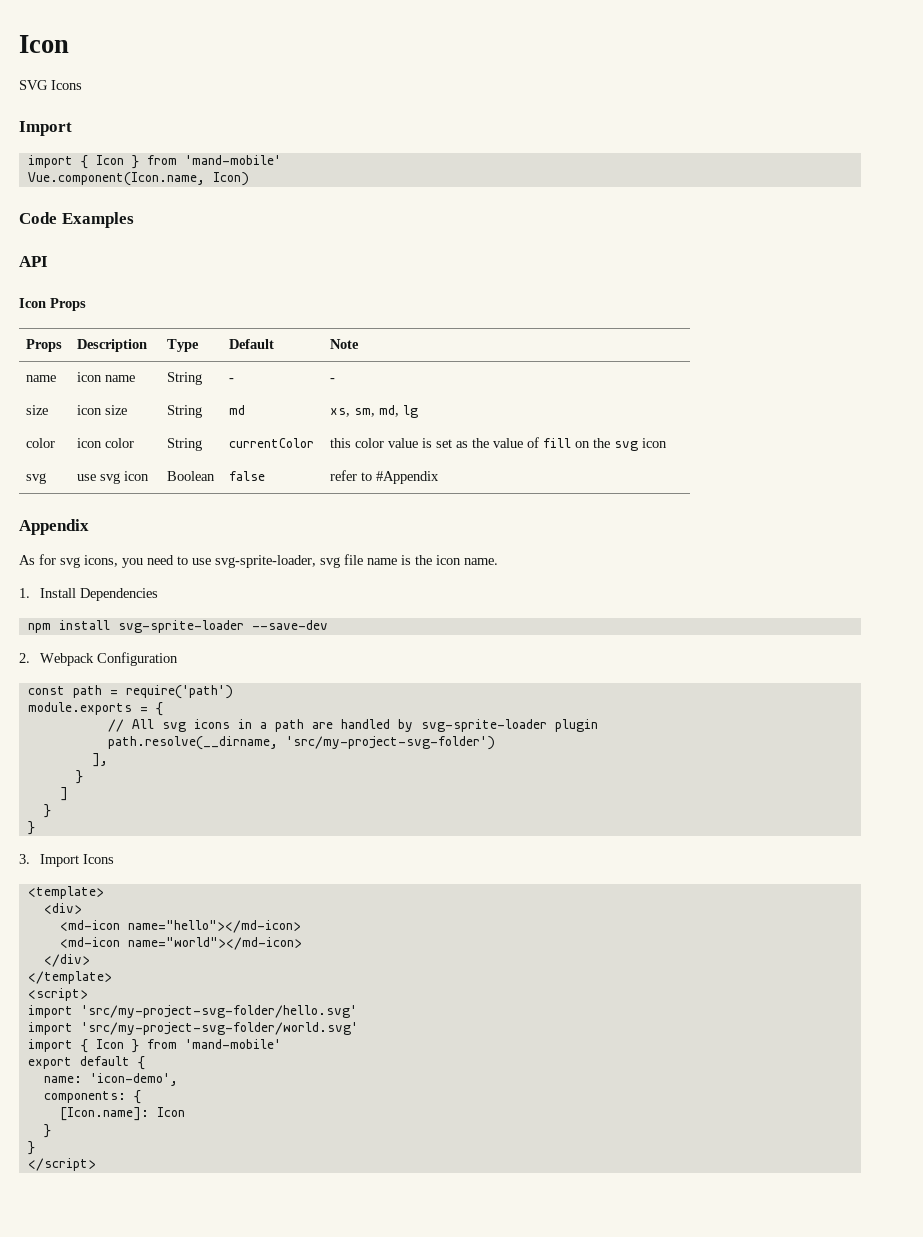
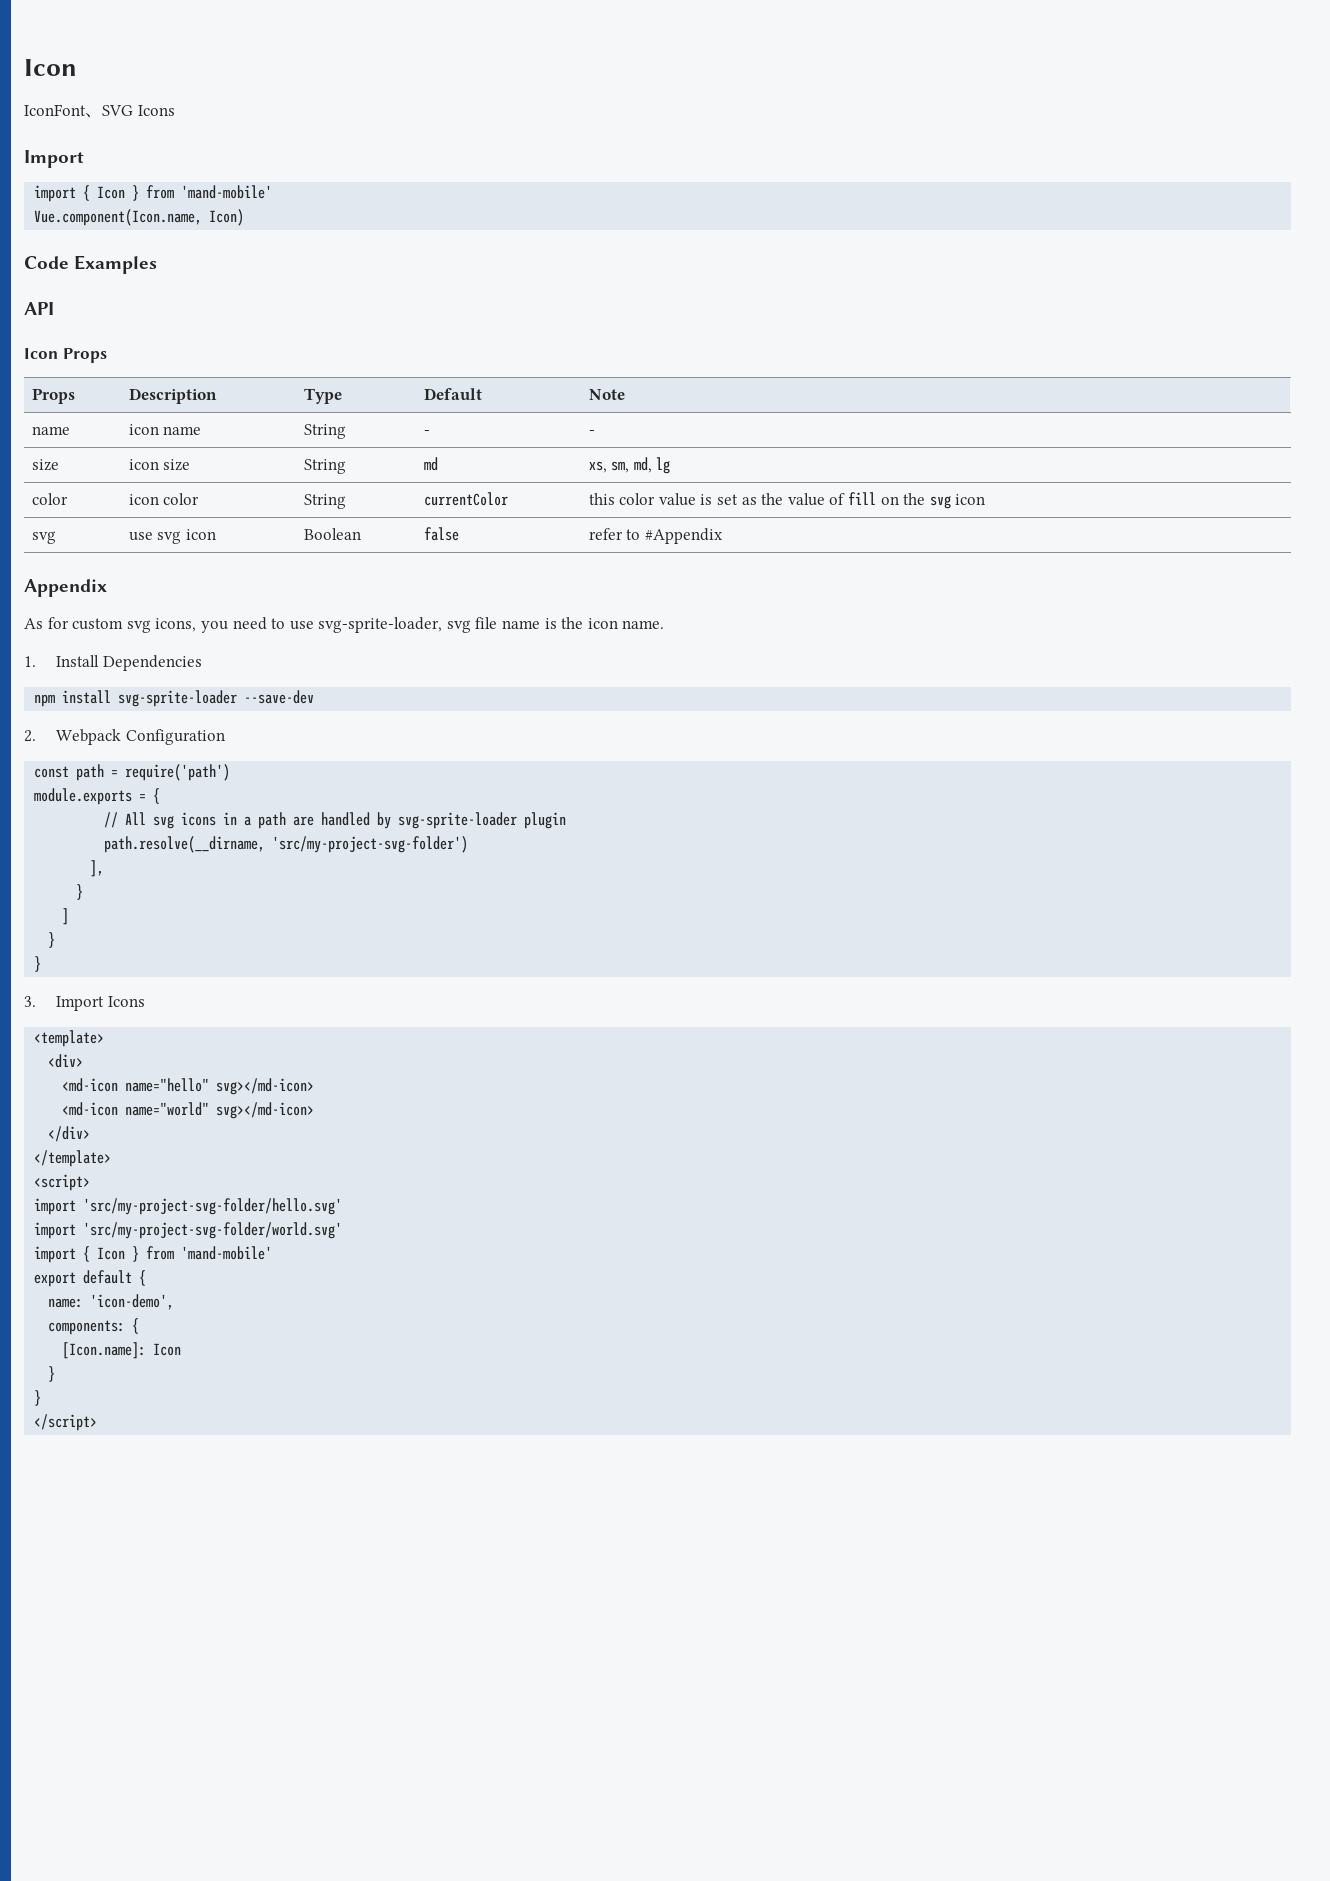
[19,35,69,53] Icon // -> [24,59,77,76] [24,104,102,118] Icon // IconFont、
(56, 559) none -> [72,618,124,630] custom
[127,920,301,933] [59,937,302,950] name="hello"></md-icon> // <md-icon name="world"></md-icon> -> [125,1078,315,1095] [62,1102,315,1119] name="hello" svg></md-icon> // <md-icon name="world" svg></md-icon>

